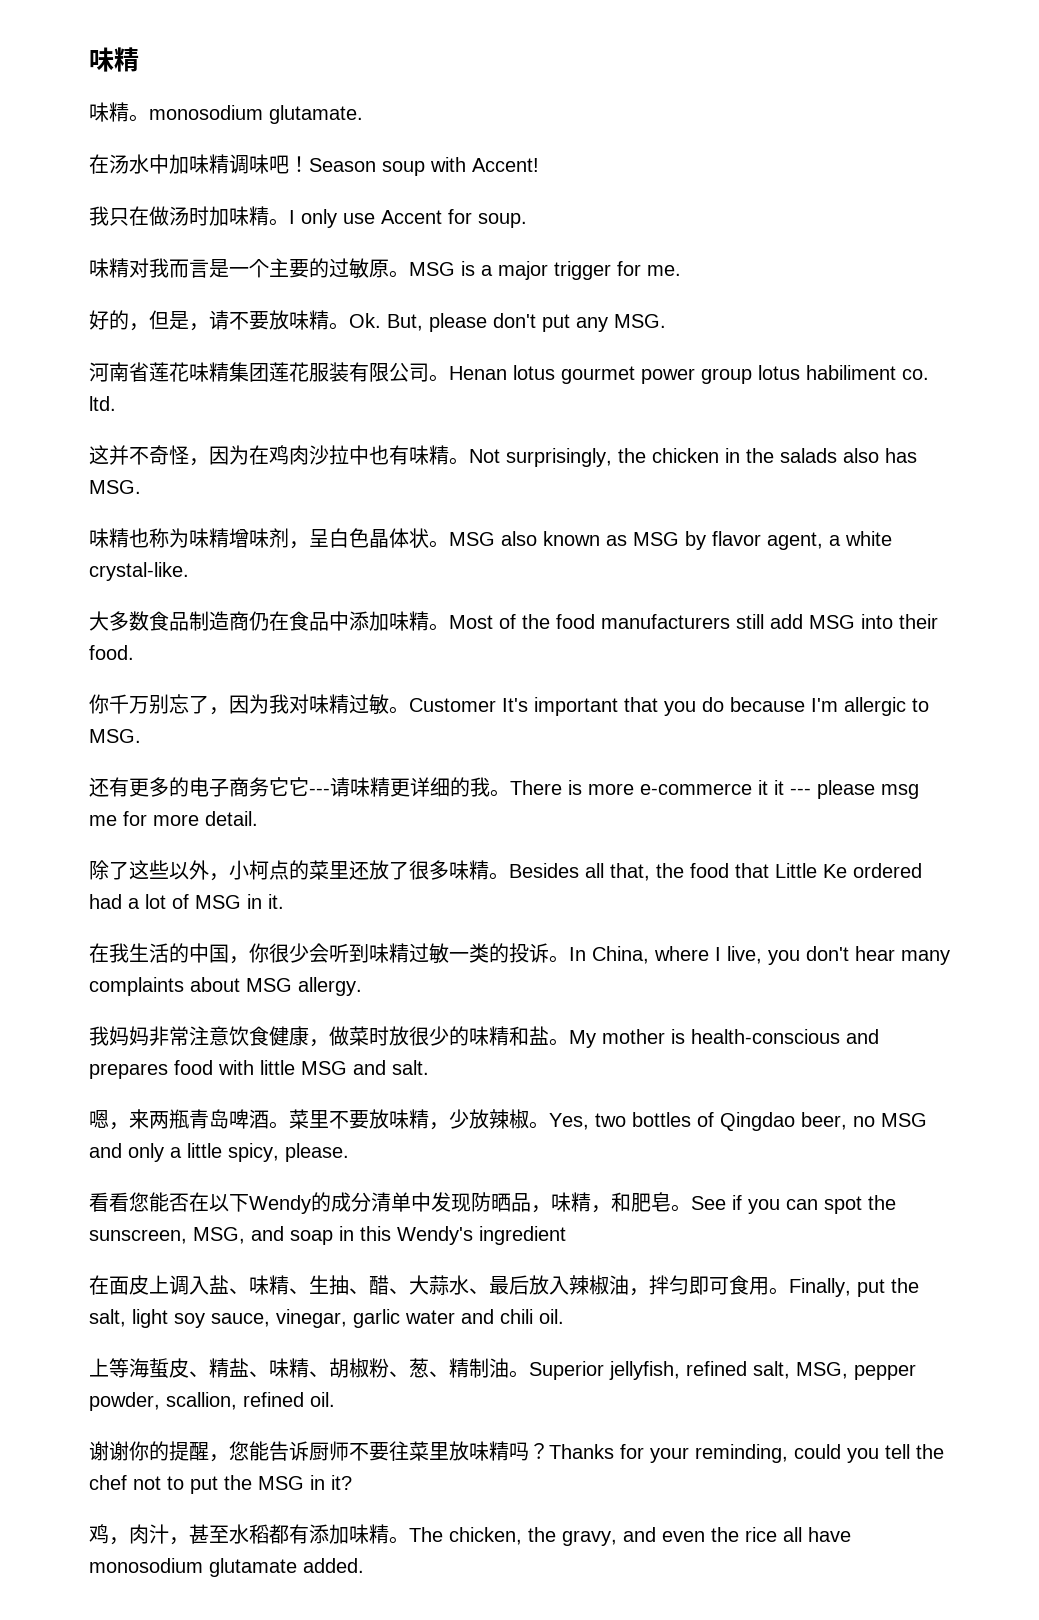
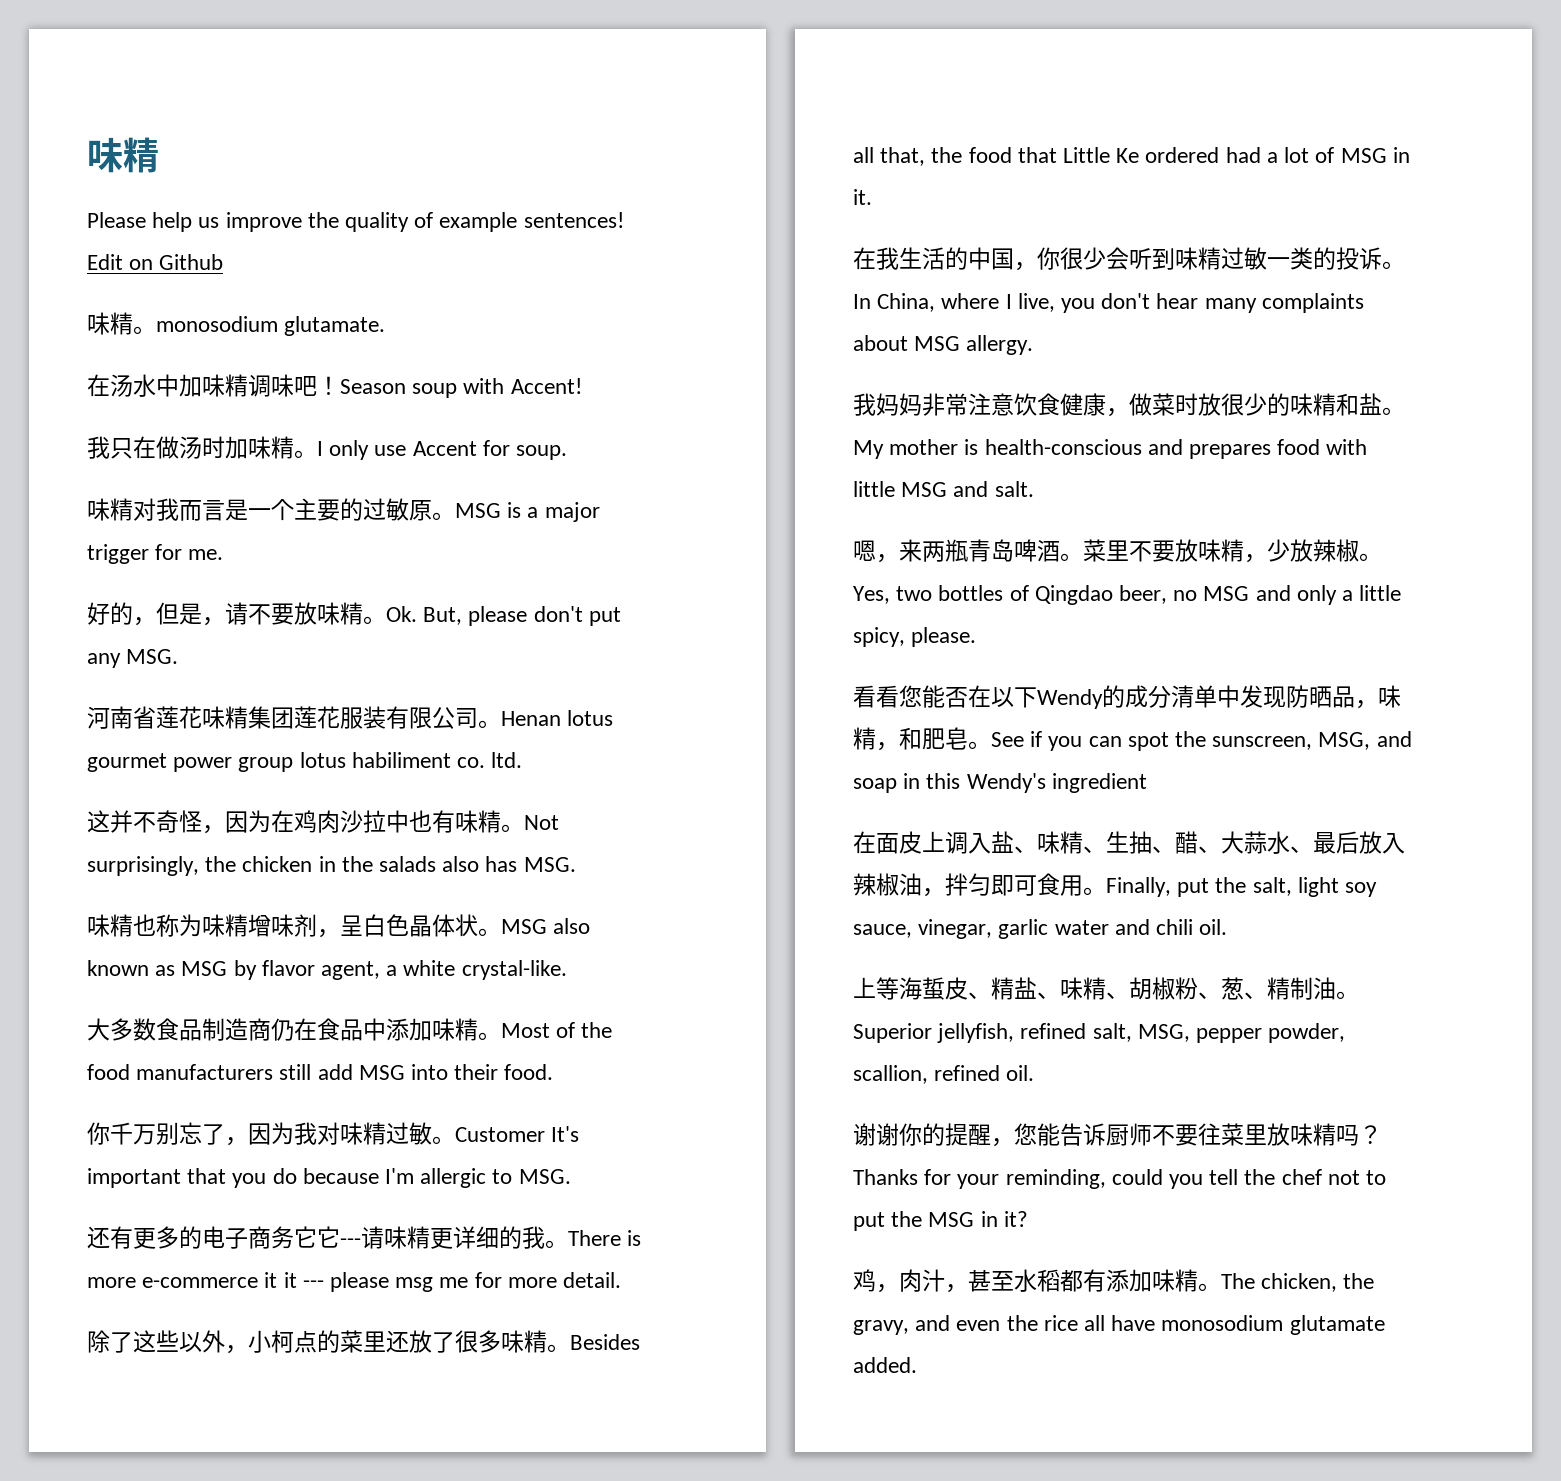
[89,47,139,72] 味精 -> [87,137,159,173] [87,212,624,232] [87,254,224,270] 味精 // Please help us improve the quality of example sentences! Edit on Github

